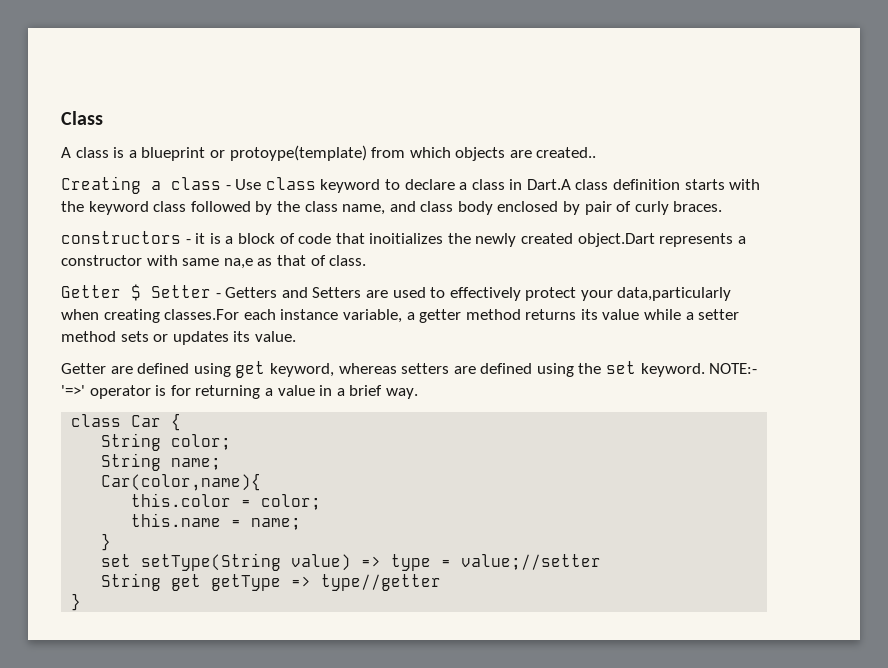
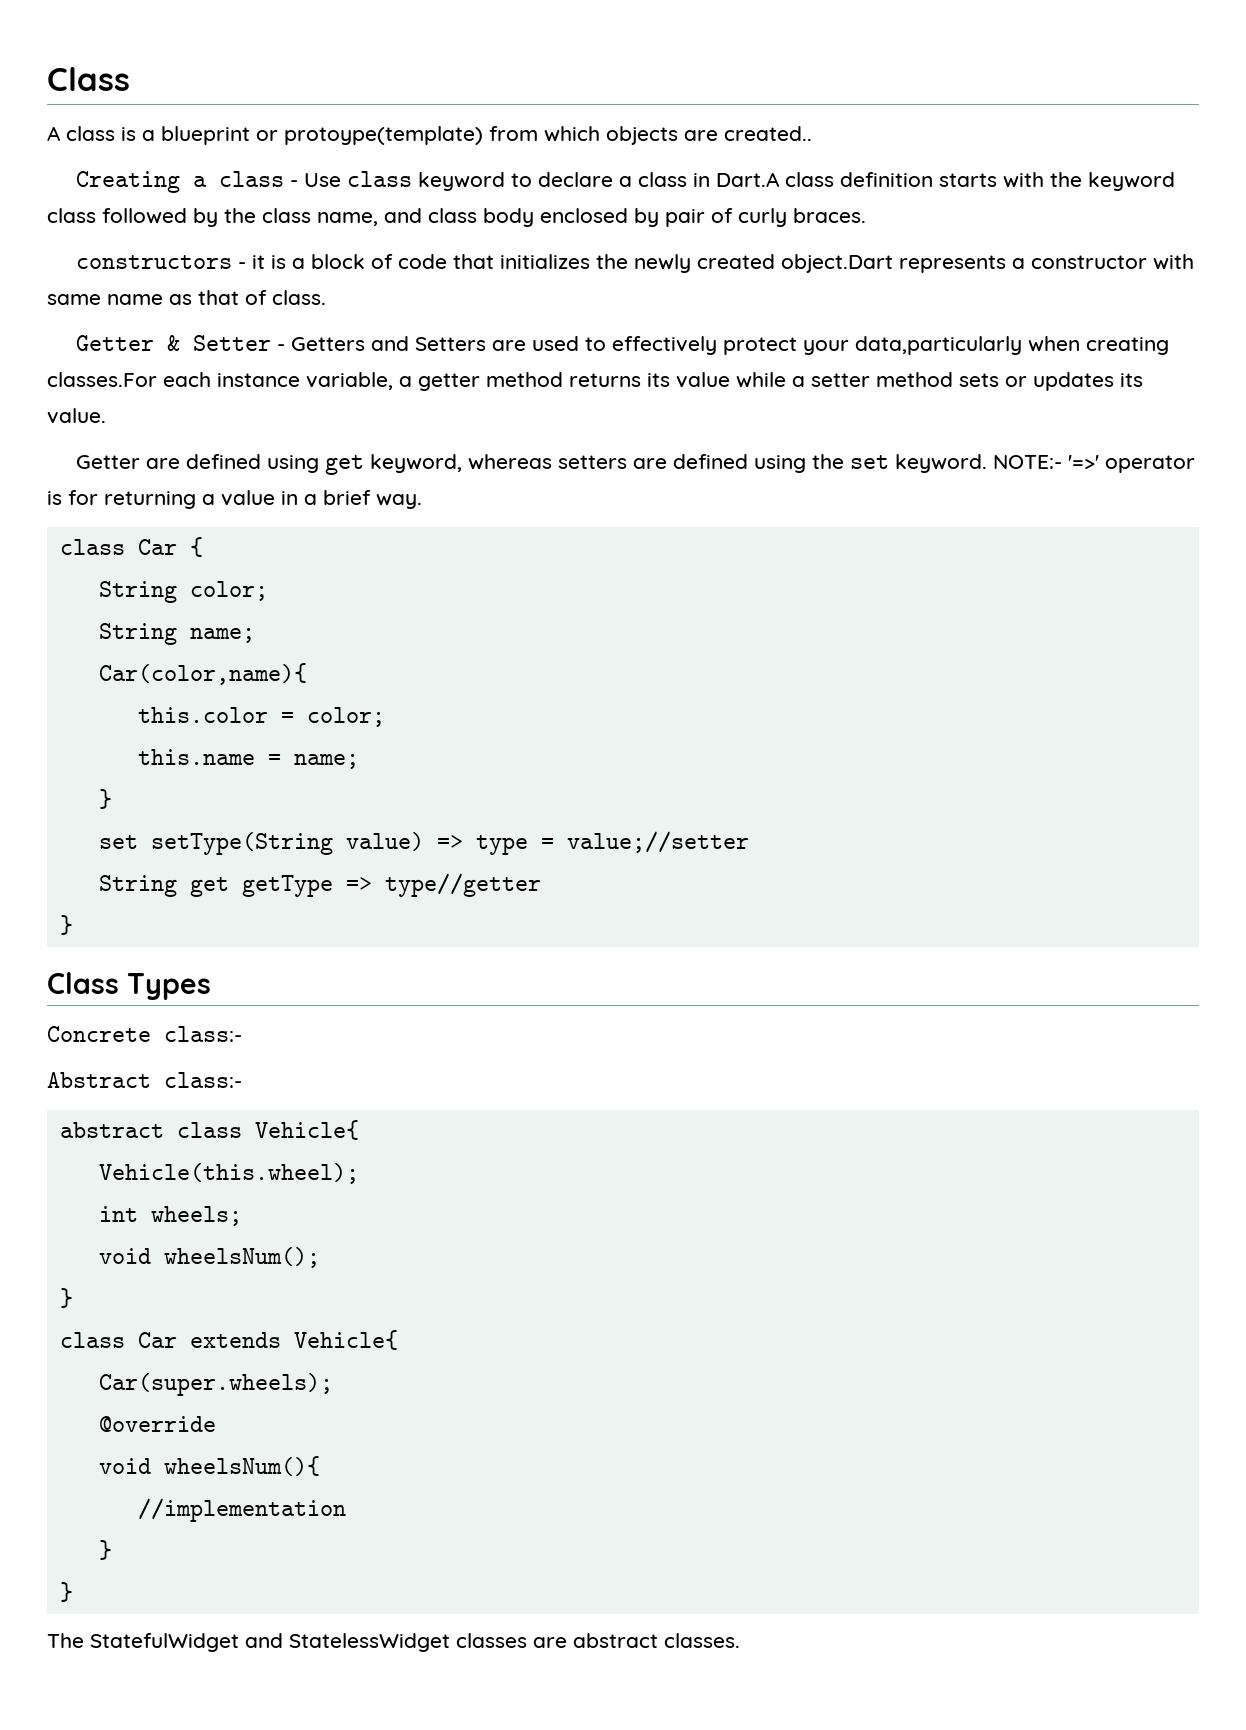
[369,233,444,244] inoitializes -> [499,254,590,269] initializes
[223,258,253,269] na,e -> [107,294,163,305] name
[131,284,141,301] $ -> [166,335,180,351] &
(82, 602) none -> [47,972,211,1000] [47,1026,242,1042] [47,1072,242,1088] [59,1120,359,1140] [98,1163,359,1184] [98,1206,242,1226] [98,1247,320,1268] [59,1288,73,1308] [59,1330,398,1350] [98,1373,333,1396] [98,1416,216,1432] [98,1456,320,1476] [137,1498,346,1522] [98,1540,112,1560] [59,1582,73,1602] [47,1633,740,1652] // Class Types // Concrete class:- // Abstract class:- // abstract class Vehicle{ // Vehicle(this.wheel); // int wheels; // void wheelsNum(); // } // class Car extends Vehicle{ // Car(super.wheels); // @override // void wheelsNum(){ // //implementation // } // } // The StatefulWidget and StatelessWidget classes are abstract classes.

